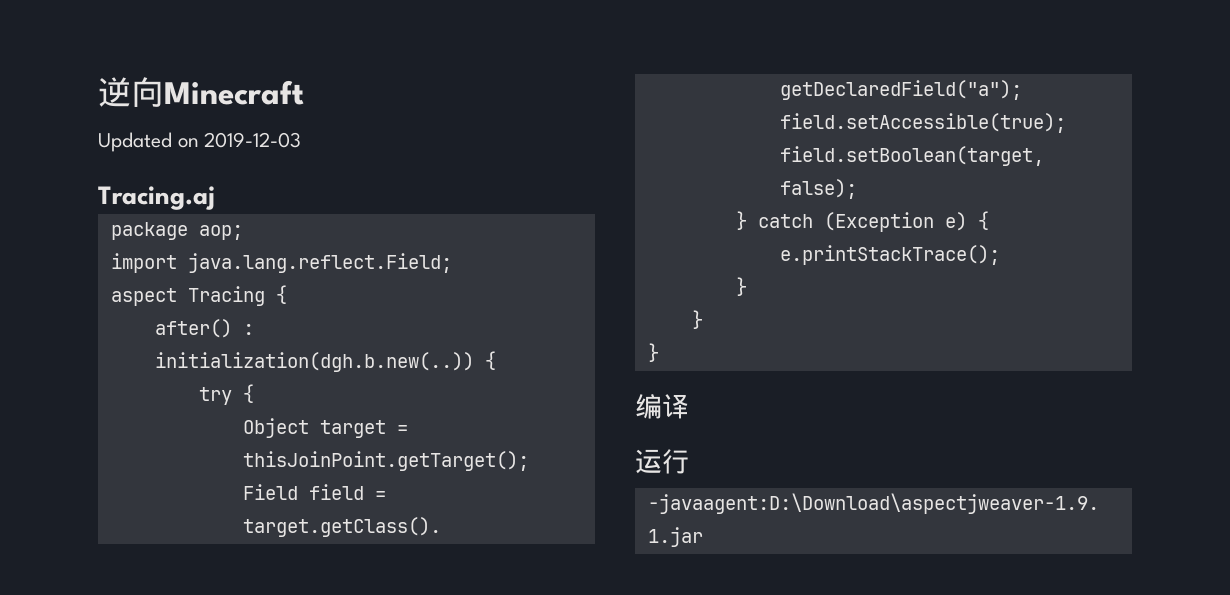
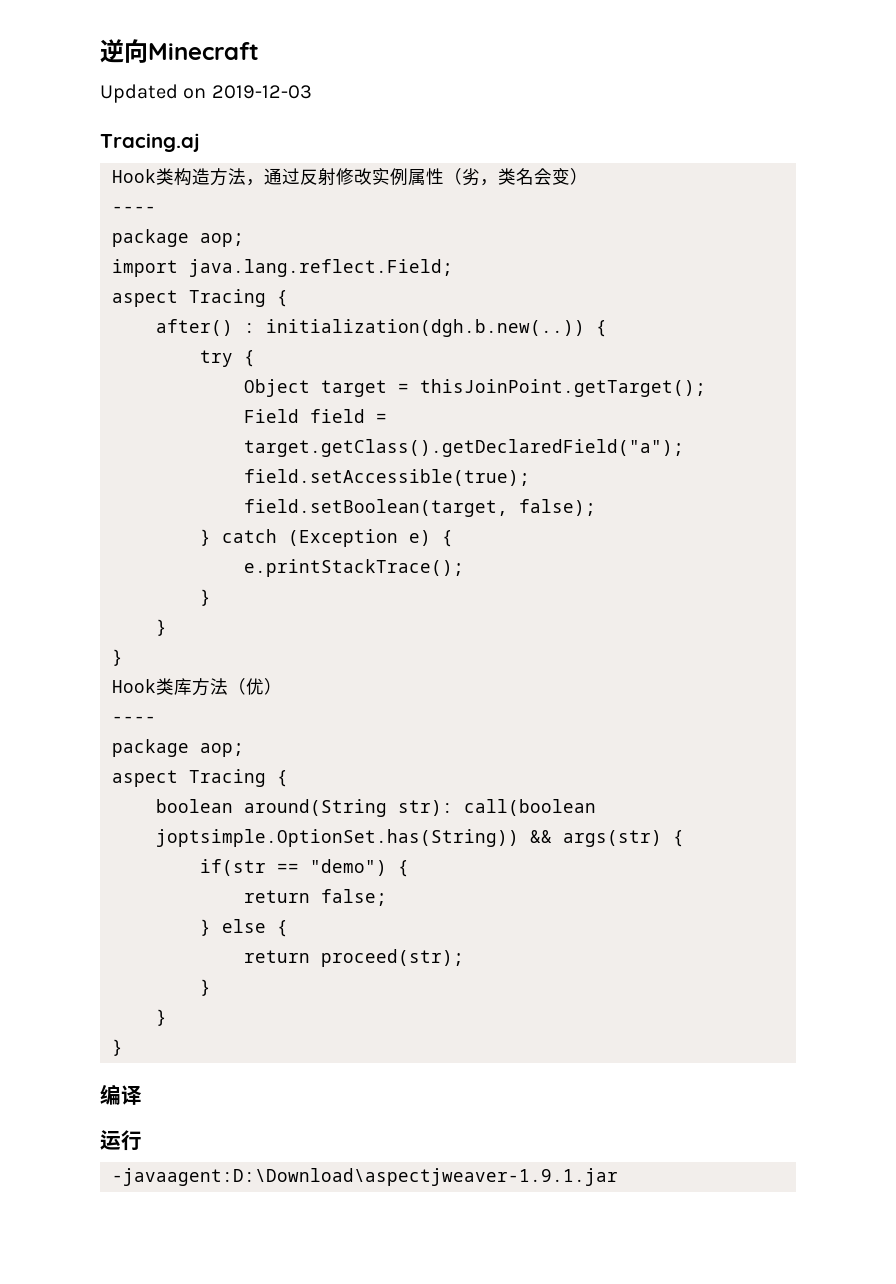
(215, 198) none -> [112,168,588,186] [112,206,156,213] // Hook类构造方法，通过反射修改实例属性（劣，类名会变） // ----
(659, 352) none -> [112,678,282,696] [112,716,156,723] [112,739,244,757] [112,769,288,787] [156,799,596,817] [156,829,684,847] [200,859,409,877] [244,889,387,906] [200,919,288,937] [244,949,464,967] [200,979,211,996] [156,1009,167,1026] [112,1039,123,1056] // Hook类库方法（优） // ---- // package aop; // aspect Tracing { // boolean around(String str): call(boolean joptsimple.OptionSet.has(String)) && args(str) { // if(str == "demo") { // return false; // } else { // return proceed(str); // } // } // }

